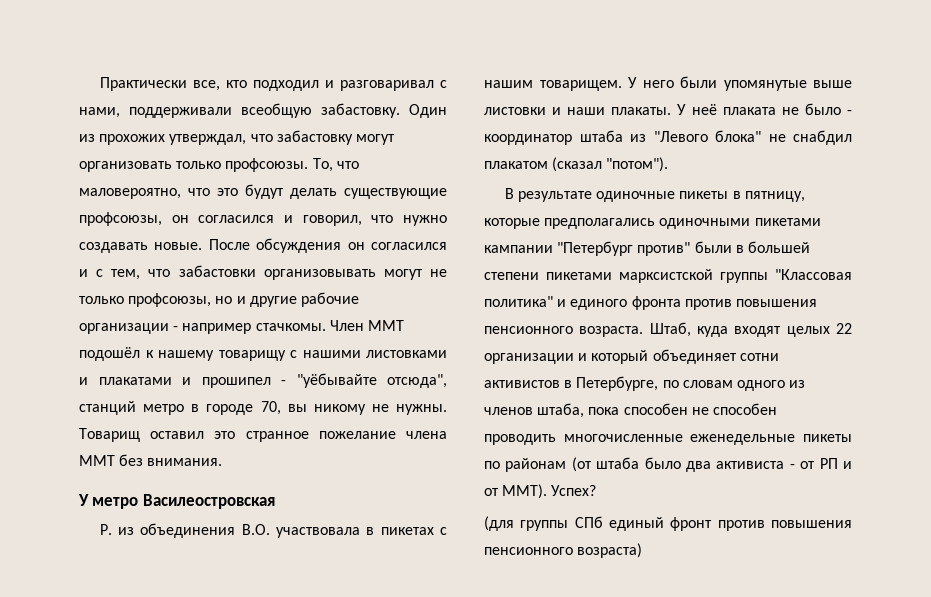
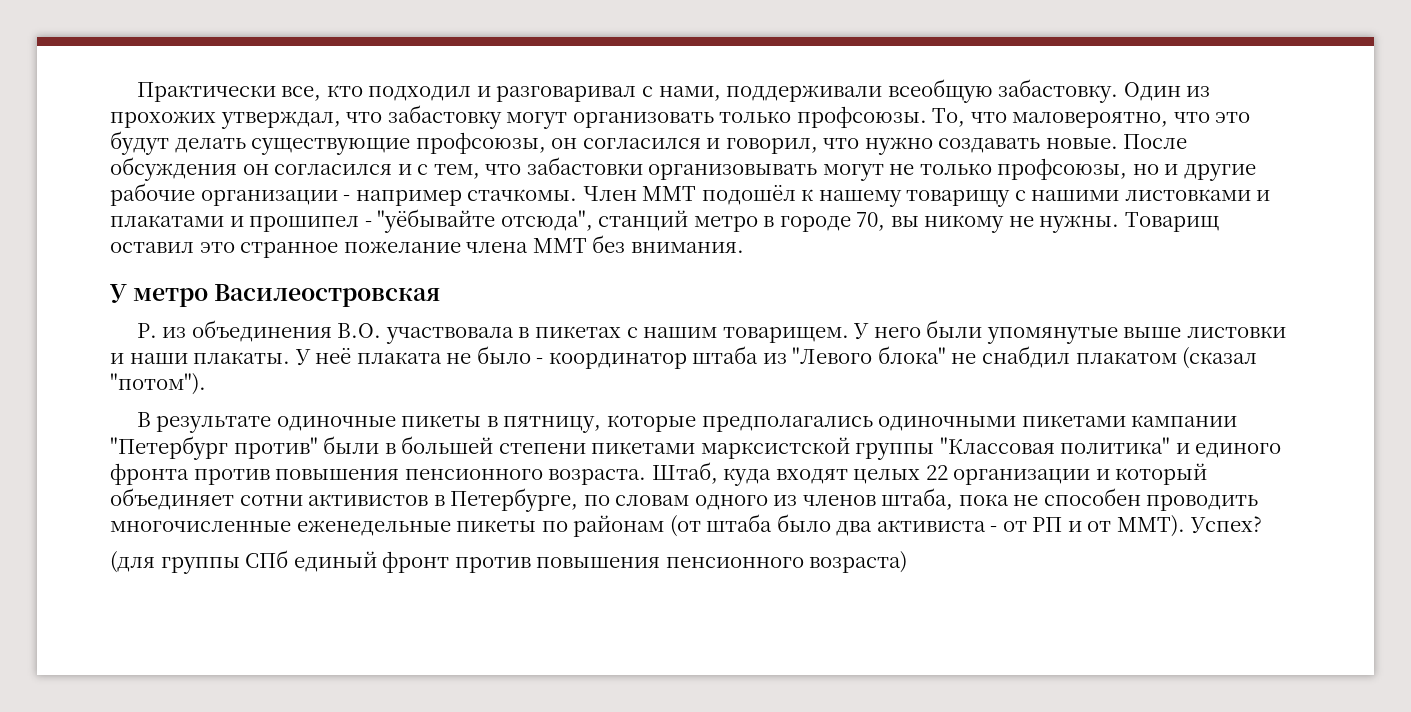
[623,403,688,415] способен -> (1009, 500) none

